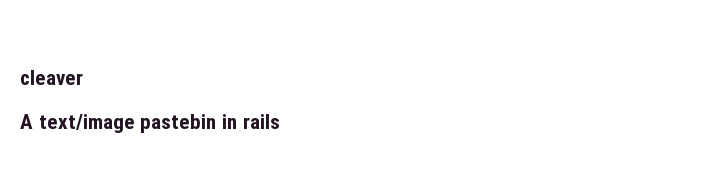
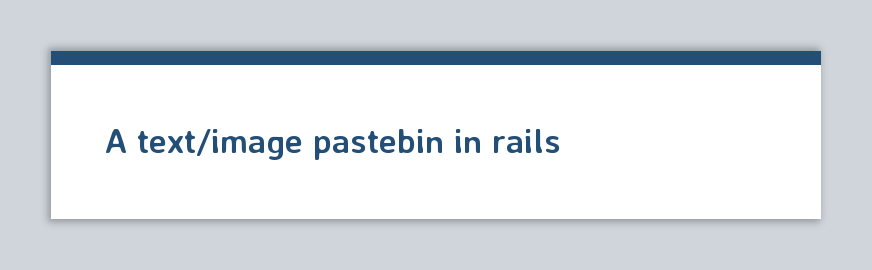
[20,70,83,85] cleaver // -> (105, 141) none

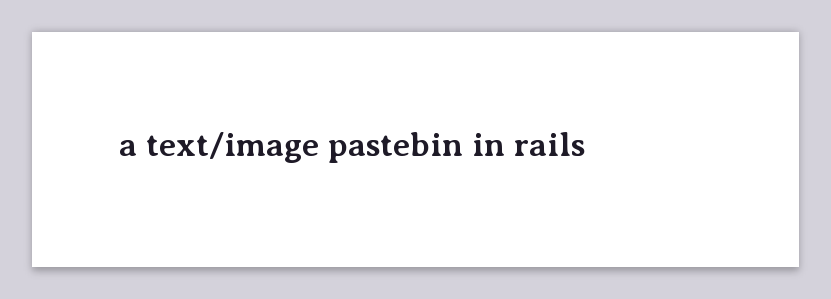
[105,129,127,153] A -> [119,140,137,156] a

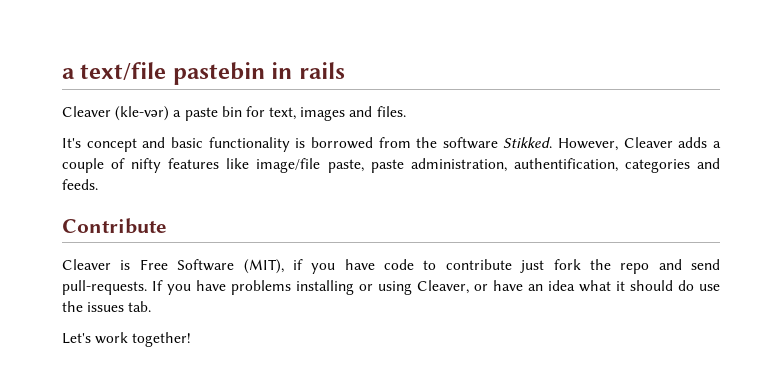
[119,132,320,163] a text/image -> [62,62,167,80] a text/file
(586, 144) none -> [62,106,406,121] [62,137,721,152] [62,158,720,173] [62,179,98,190] [62,218,167,234] [62,259,720,274] [62,280,720,295] [62,301,152,312] [62,332,192,347] // Cleaver (kle-vər) a paste bin for text, images and files. // It's concept and basic functionality is borrowed from the software Stikked. However, Cleaver adds a couple of nifty features like image/file paste, paste administration, authentification, categories and feeds. // Contribute // Cleaver is Free Software (MIT), if you have code to contribute just fork the repo and send pull-requests. If you have problems installing or using Cleaver, or have an idea what it should do use the issues tab. // Let's work together!

